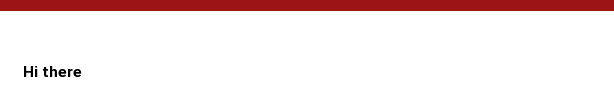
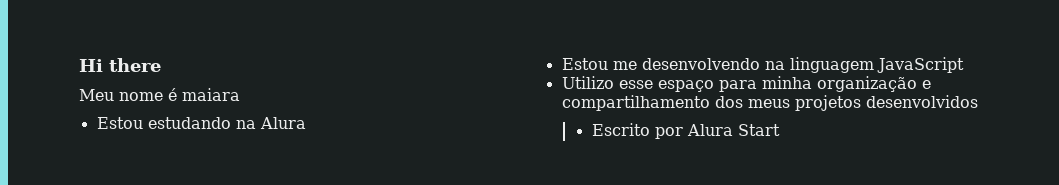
(83, 71) none -> [79,88,240,101] [96,117,306,129] [561,57,964,73] [561,76,931,92] [561,95,978,111] [591,123,780,139] // Meu nome é maiara // Estou estudando na Alura // Estou me desenvolvendo na linguagem JavaScript // Utilizo esse espaço para minha organização e compartilhamento dos meus projetos desenvolvidos // Escrito por Alura Start

